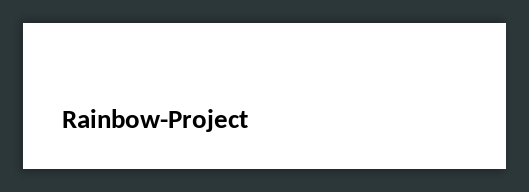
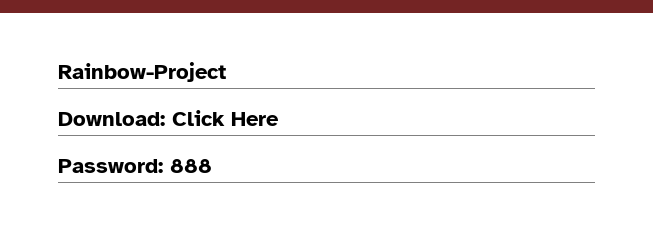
(248, 120) none -> [58,110,279,126] [58,159,212,173] // Download: Click Here // Password: 888

